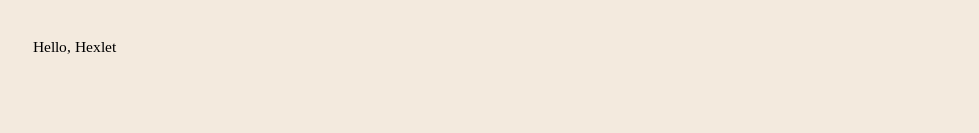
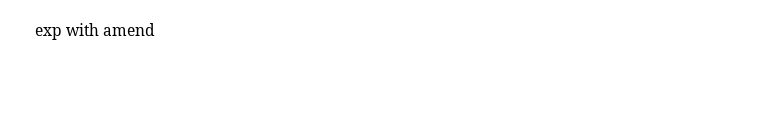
[33,42,118,54] Hello, Hexlet -> [35,23,156,40] exp with amend

